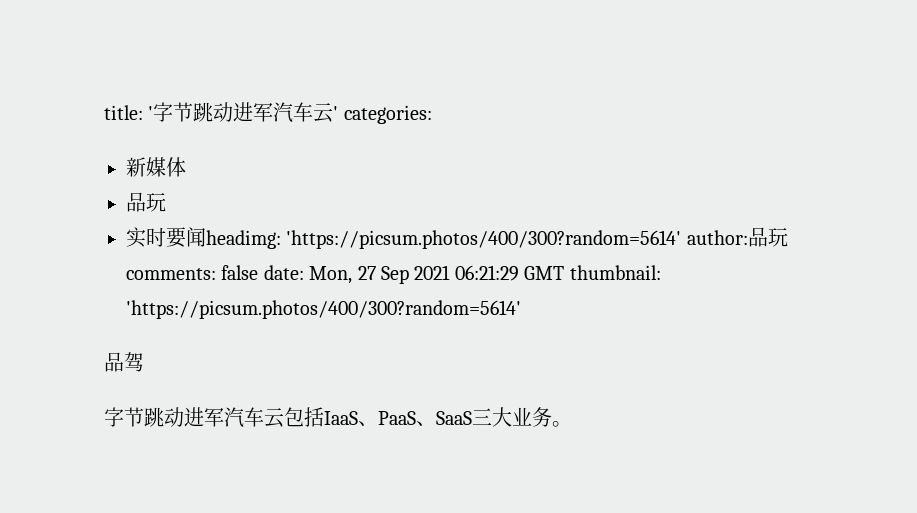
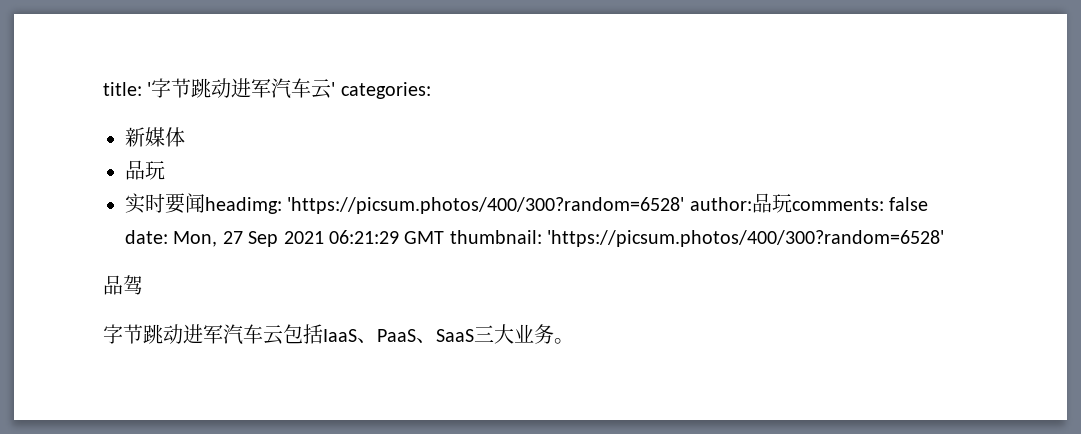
[286,230,682,249] 'https://picsum.photos/400/300?random=5614' -> [287,197,685,214] 'https://picsum.photos/400/300?random=6528'
[126,300,521,319] 'https://picsum.photos/400/300?random=5614' -> [547,230,945,247] 'https://picsum.photos/400/300?random=6528'

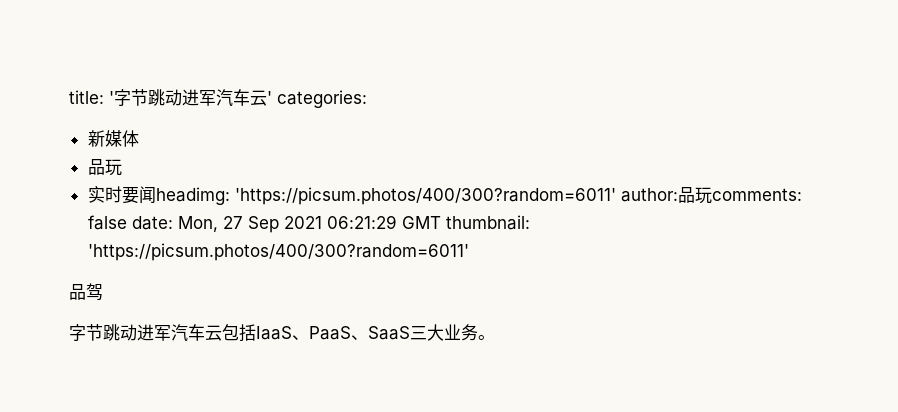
[287,197,685,214] 'https://picsum.photos/400/300?random=6528' -> [234,187,616,205] 'https://picsum.photos/400/300?random=6011'
[547,230,945,247] 'https://picsum.photos/400/300?random=6528' -> [87,243,469,261] 'https://picsum.photos/400/300?random=6011'

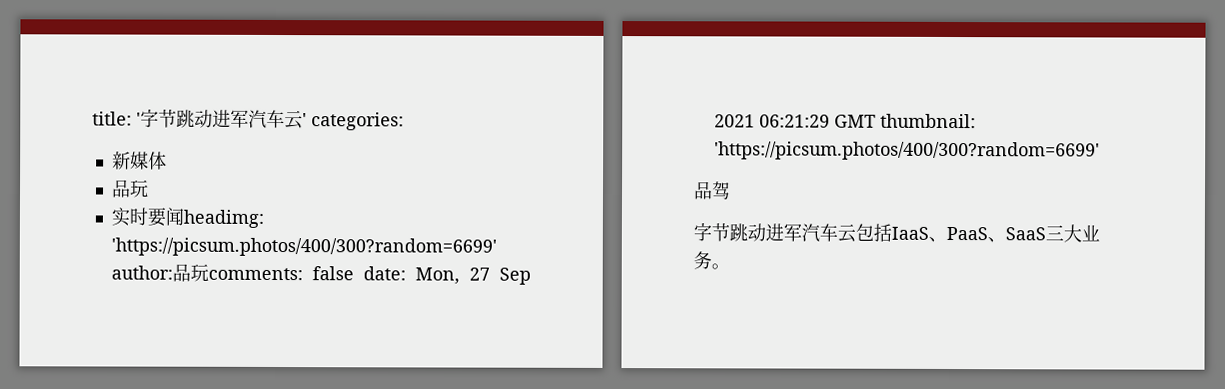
[234,187,616,205] 'https://picsum.photos/400/300?random=6011' -> [110,237,497,257] 'https://picsum.photos/400/300?random=6699'
[87,243,469,261] 'https://picsum.photos/400/300?random=6011' -> [713,141,1100,161] 'https://picsum.photos/400/300?random=6699'

